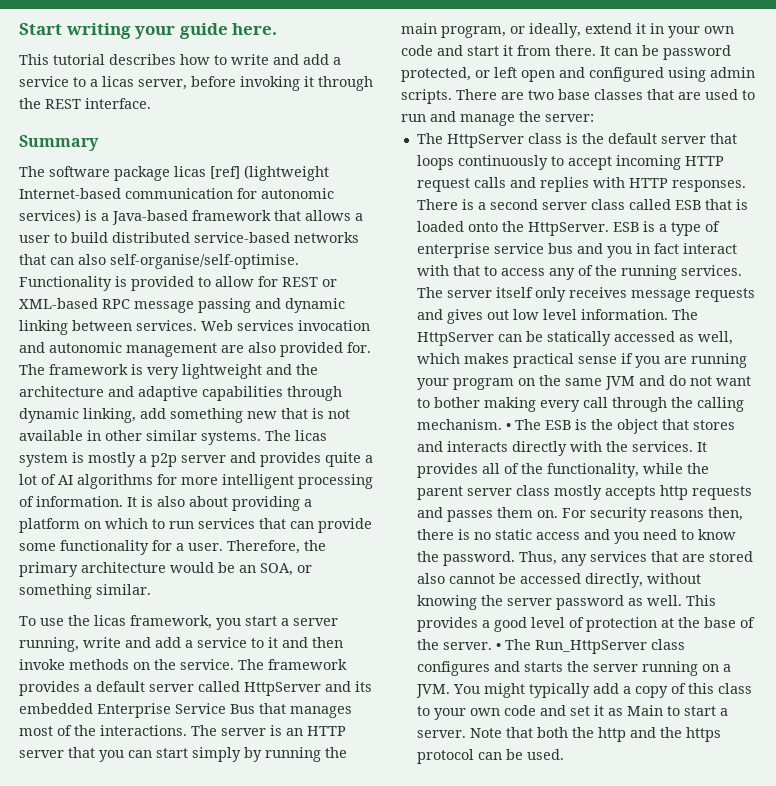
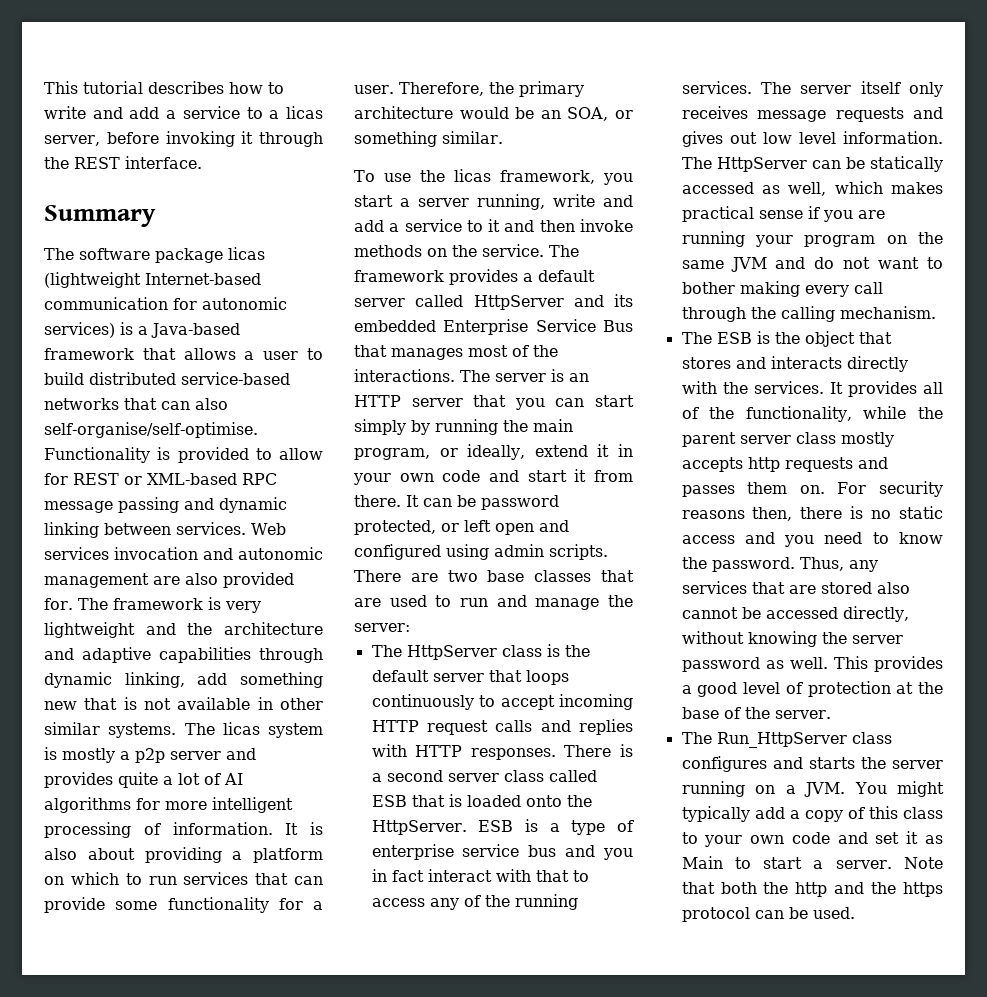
[19,23,278,39] Start writing your guide here. // -> (44, 87) none
[210,166,240,179] [ref] -> (265, 253) none
[505,423,511,430] • -> (936, 312) //
[495,643,501,650] • -> (831, 714) //

